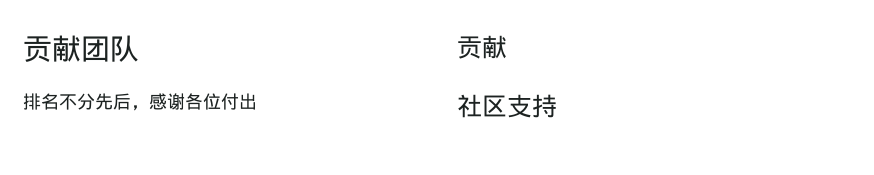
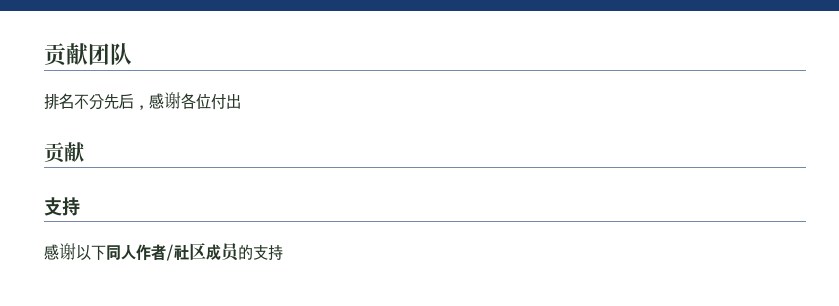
[457,94,507,118] 社区 -> [44,197,80,216] [44,243,253,262] 支持 // 感谢以下同人作者/社区成员的

